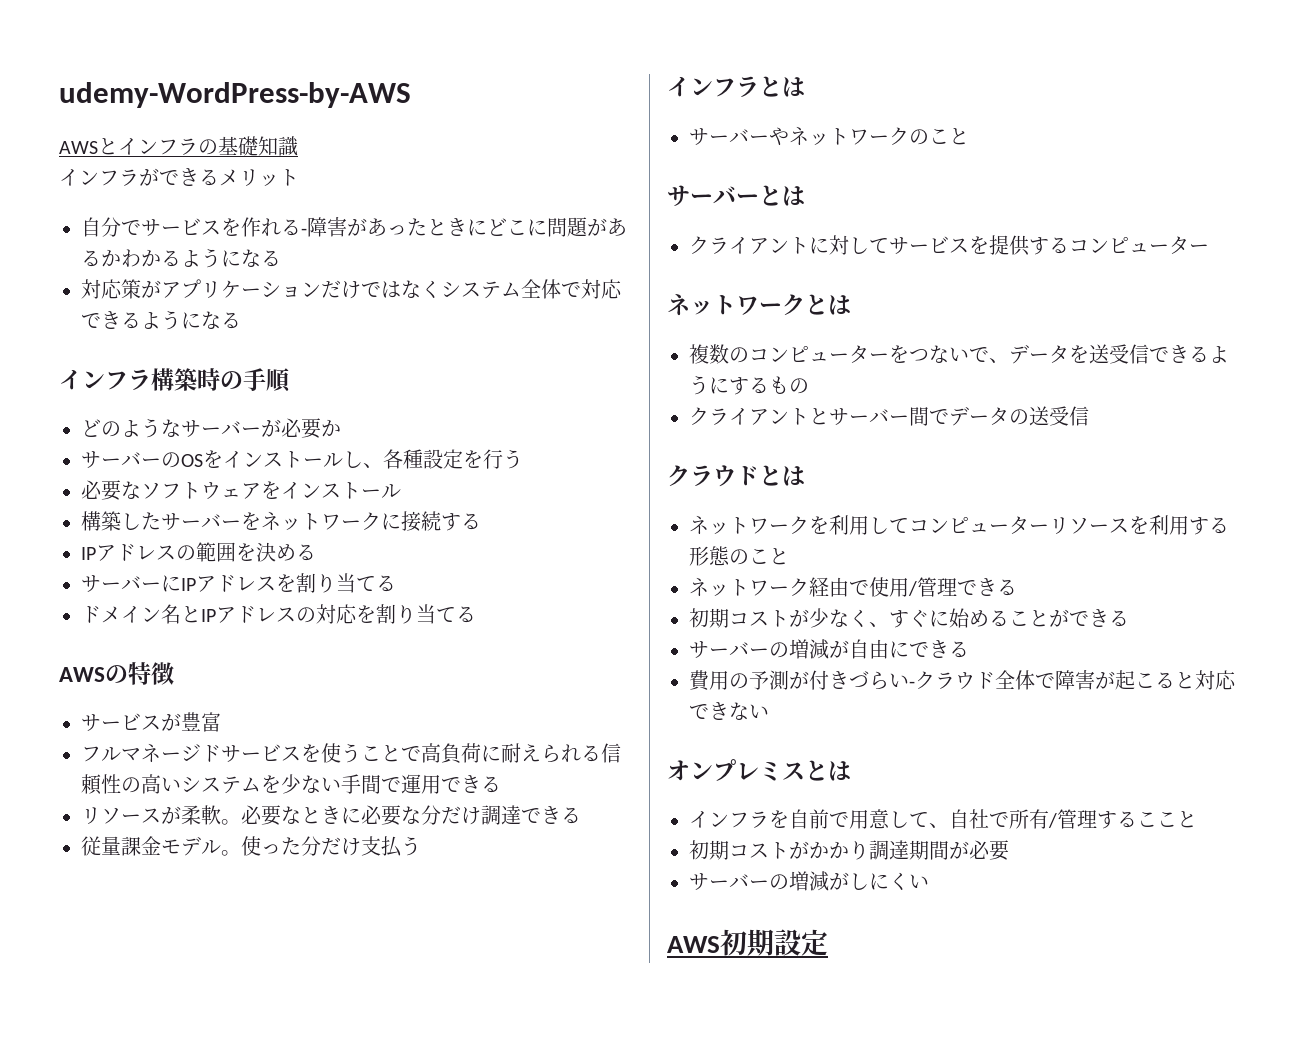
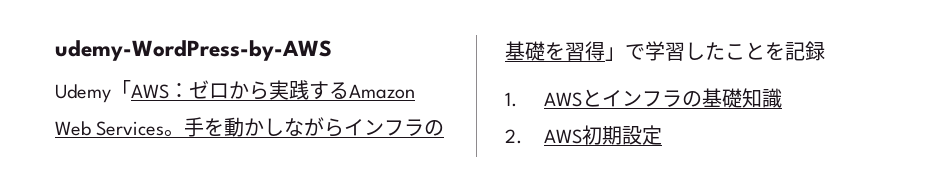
(411, 95) none -> [55,80,415,103] [55,117,445,137] [505,41,825,61] [505,92,517,107] Udemy「AWS：ゼロから実践するAmazon Web Services。手を動かしながらインフラの基礎を習得」で学習したことを記録 // 1.
[59,168,299,187] [81,217,627,237] [81,248,281,268] [81,279,622,299] [81,310,241,330] [59,368,291,392] [81,418,341,439] [81,449,523,469] [81,480,401,501] [81,511,481,532] [81,542,316,562] [81,573,396,593] [81,604,476,624] [59,662,174,685] [81,712,221,732] [81,743,621,764] [81,774,501,795] [81,805,581,826] [81,836,421,857] [667,76,805,98] [689,126,969,146] [667,185,805,207] [689,235,1209,256] [667,294,851,316] [689,344,1229,364] [689,375,809,395] [689,406,1089,426] [667,465,805,487] [689,515,1229,535] [689,546,789,566] [689,577,1017,597] [689,608,1129,628] [689,639,969,659] [689,670,1236,691] [689,702,769,720] [667,759,851,781] [689,809,1197,829] [689,840,1009,861] [689,871,929,891] インフラができるメリット // 自分でサービスを作れる-障害があったときにどこに問題があるかわかるようになる // 対応策がアプリケーションだけではなくシステム全体で対応できるようになる // インフラ構築時の手順 // どのようなサーバーが必要か // サーバーのOSをインストールし、各種設定を行う // 必要なソフトウェアをインストール // 構築したサーバーをネットワークに接続する // IPアドレスの範囲を決める // サーバーにIPアドレスを割り当てる // ドメイン名とIPアドレスの対応を割り当てる // AWSの特徴 // サービスが豊富 // フルマネージドサービスを使うことで高負荷に耐えられる信頼性の高いシステムを少ない手間で運用できる // リソースが柔軟。必要なときに必要な分だけ調達できる // 従量課金モデル。使った分だけ支払う // インフラとは // サーバーやネットワークのこと // サーバーとは // クライアントに対してサービスを提供するコンピューター // ネットワークとは // 複数のコンピューターをつないで、データを送受信できるようにするもの // クライアントとサーバー間でデータの送受信 // クラウドとは // ネットワークを利用してコンピューターリソースを利用する形態のこと // ネットワーク経由で使用/管理できる // 初期コストが少なく、すぐに始めることができる // サーバーの増減が自由にできる // 費用の予測が付きづらい-クラウド全体で障害が起こると対応できない // オンプレミスとは // インフラを自前で用意して、自社で所有/管理するここと // 初期コストがかかり調達期間が必要 // サーバーの増減がしにくい // -> [505,129,522,144] 2.

